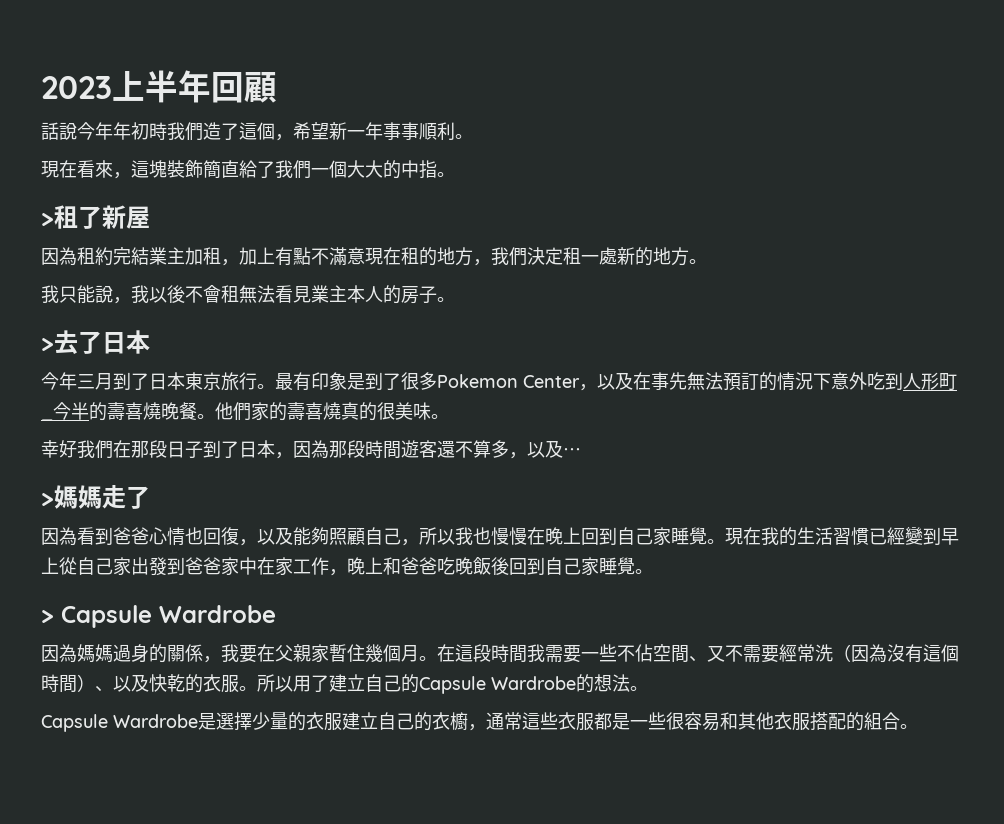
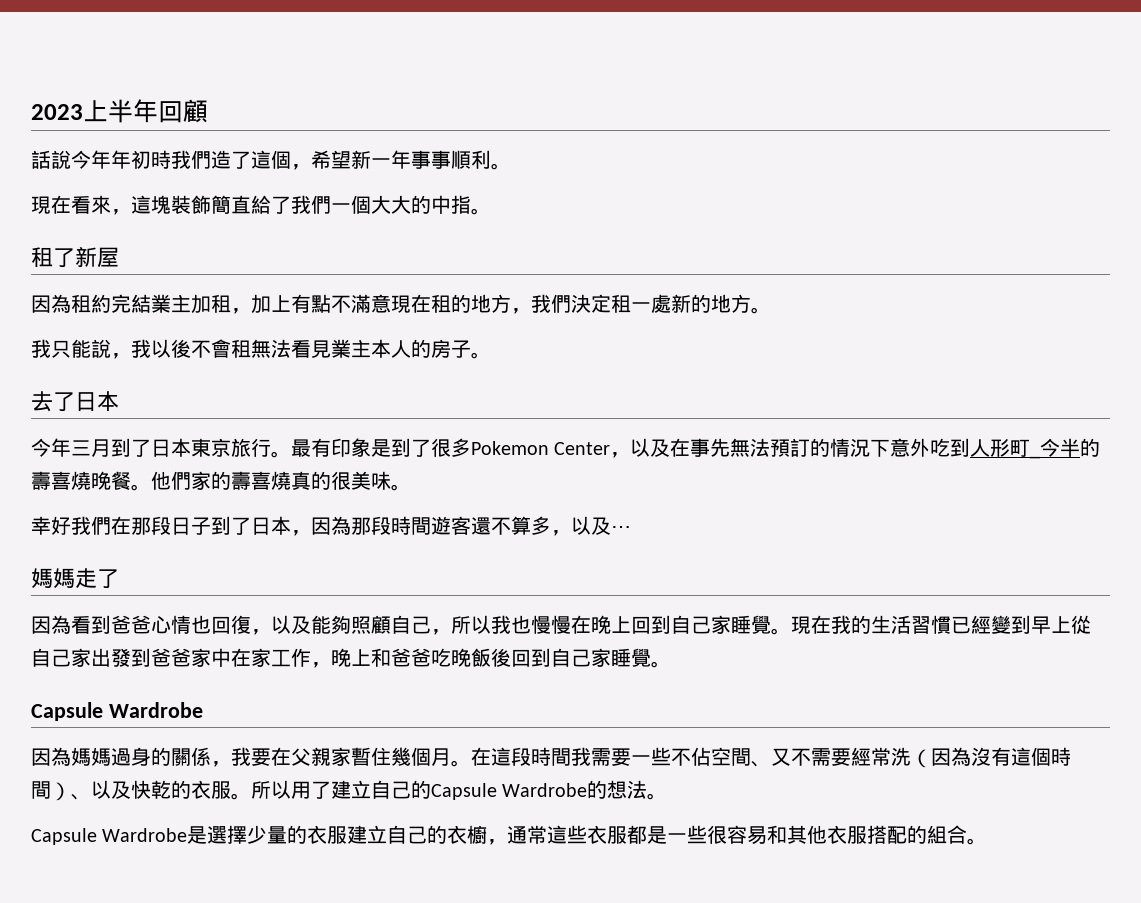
[41,213,54,226] > -> (491, 211) none
[41,338,54,351] > -> (491, 355) none
[41,493,54,506] > -> (631, 529) none
[41,610,54,623] > -> (671, 664) none

